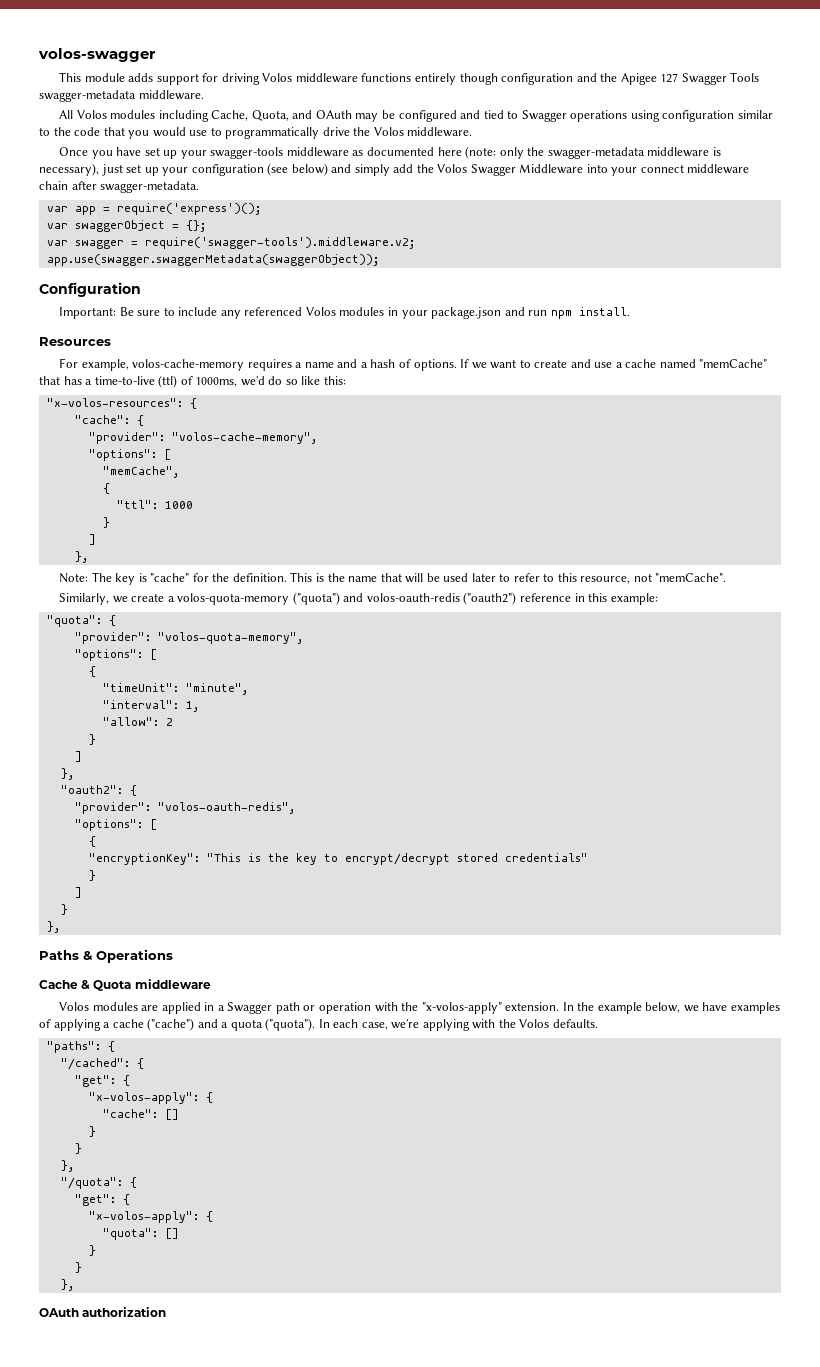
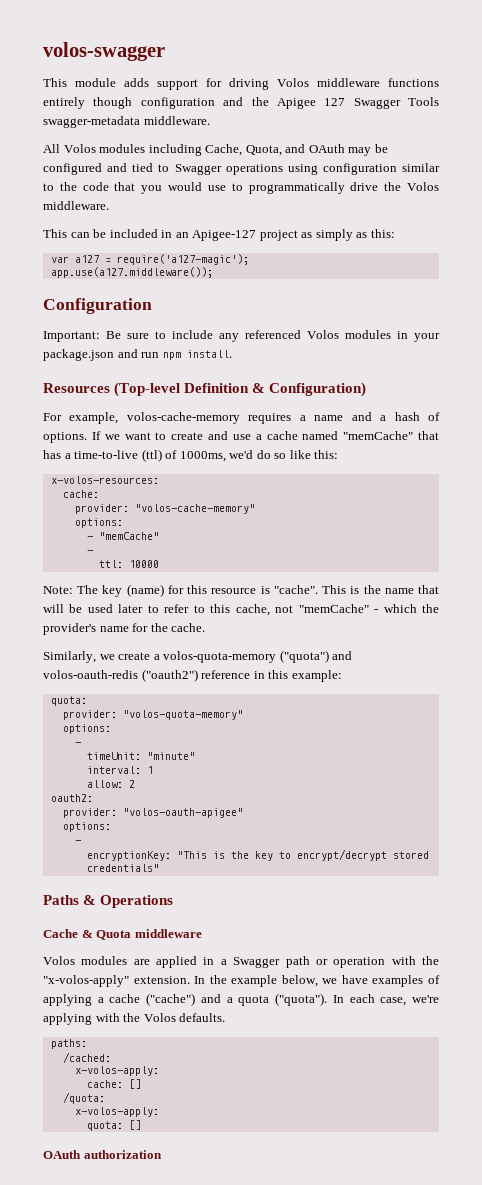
[59,146,721,159] [39,163,750,176] [39,181,200,193] [46,203,261,215] [46,220,206,232] [46,237,415,249] [46,254,379,266] Once you have set up your swagger-tools middleware as documented here (note: only the swagger-metadata middleware is necessary), just set up your configuration (see below) and simply add the Volos Swagger Middleware into your connect middleware chain after swagger-metadata. // var app = require('express')(); // var swaggerObject = {}; // var swagger = require('swagger-tools').middleware.v2; // app.use(swagger.swaggerMetadata(swaggerObject)); -> [43,229,395,241] [50,254,249,265] [50,267,213,278] This can be included in an Apigee-127 project as simply as this: // var a127 = require('a127-magic'); // app.use(a127.middleware());
(111, 341) none -> [114,382,367,397] (Top-level Definition & Configuration)
[46,398,197,409] [74,415,144,426] [88,432,317,444] [88,449,171,461] [102,466,179,478] [102,483,110,494] [116,500,193,509] [102,517,110,528] [88,534,96,545] [74,551,88,563] [59,572,287,585] "x-volos-resources": { // "cache": { // "provider": "volos-cache-memory", // "options": [ // "memCache", // { // "ttl": 1000 // } // ] // }, // Note: The key is "cache" for the definition. -> [50,476,159,484] [62,490,99,498] [74,504,255,514] [74,518,123,528] [86,532,159,540] [86,550,93,554] [98,560,159,568] [43,584,318,597] x-volos-resources: // cache: // provider: "volos-cache-memory" // options: // - "memCache" // - // ttl: 10000 // Note: The key (name) for this resource is "cache".
[580,573,727,584] resource, not "memCache". -> [235,604,439,616] [43,623,206,635] cache, not "memCache" - which the provider's name for the cache.
[46,615,116,627] [74,632,303,644] [74,649,157,661] [88,666,96,677] [102,683,248,695] [102,700,199,712] [102,717,173,726] [88,734,96,745] [74,751,82,762] [60,768,74,780] [60,785,137,796] [74,802,295,814] [74,819,157,831] [88,836,96,847] [88,853,200,865] "quota": { // "provider": "volos-quota-memory", // "options": [ // { // "timeUnit": "minute", // "interval": 1, // "allow": 2 // } // ] // }, // "oauth2": { // "provider": "volos-oauth-redis", // "options": [ // { // "encryptionKey": -> [50,696,87,706] [62,710,243,720] [62,724,111,734] [74,742,81,746] [86,752,195,760] [86,766,153,774] [86,780,135,788] [50,794,93,802] [62,808,243,818] [62,822,111,832] [74,840,81,844] [86,851,171,861] quota: // provider: "volos-quota-memory" // options: // - // timeUnit: "minute" // interval: 1 // allow: 2 // oauth2: // provider: "volos-oauth-apigee" // options: // - // encryptionKey:
[88,870,96,881] [74,887,82,898] [60,904,68,915] [46,921,60,933] // } // ] // } // }, -> (159, 868) none
[46,1041,115,1053] [60,1058,144,1070] [74,1075,130,1087] [88,1092,213,1104] [102,1109,179,1120] [88,1126,96,1137] [74,1143,82,1154] [60,1160,74,1172] [60,1177,137,1189] [74,1194,130,1206] [88,1211,213,1223] [102,1228,179,1240] [88,1245,96,1256] [74,1262,82,1273] [60,1279,74,1291] "paths": { // "/cached": { // "get": { // "x-volos-apply": { // "cache": [] // } // } // }, // "/quota": { // "get": { // "x-volos-apply": { // "quota": [] // } // } // }, -> [50,1039,87,1049] [62,1052,111,1063] [74,1066,159,1076] [86,1079,141,1089] [62,1092,105,1104] [74,1107,159,1117] [86,1120,141,1131] paths: // /cached: // x-volos-apply: // cache: [] // /quota: // x-volos-apply: // quota: []

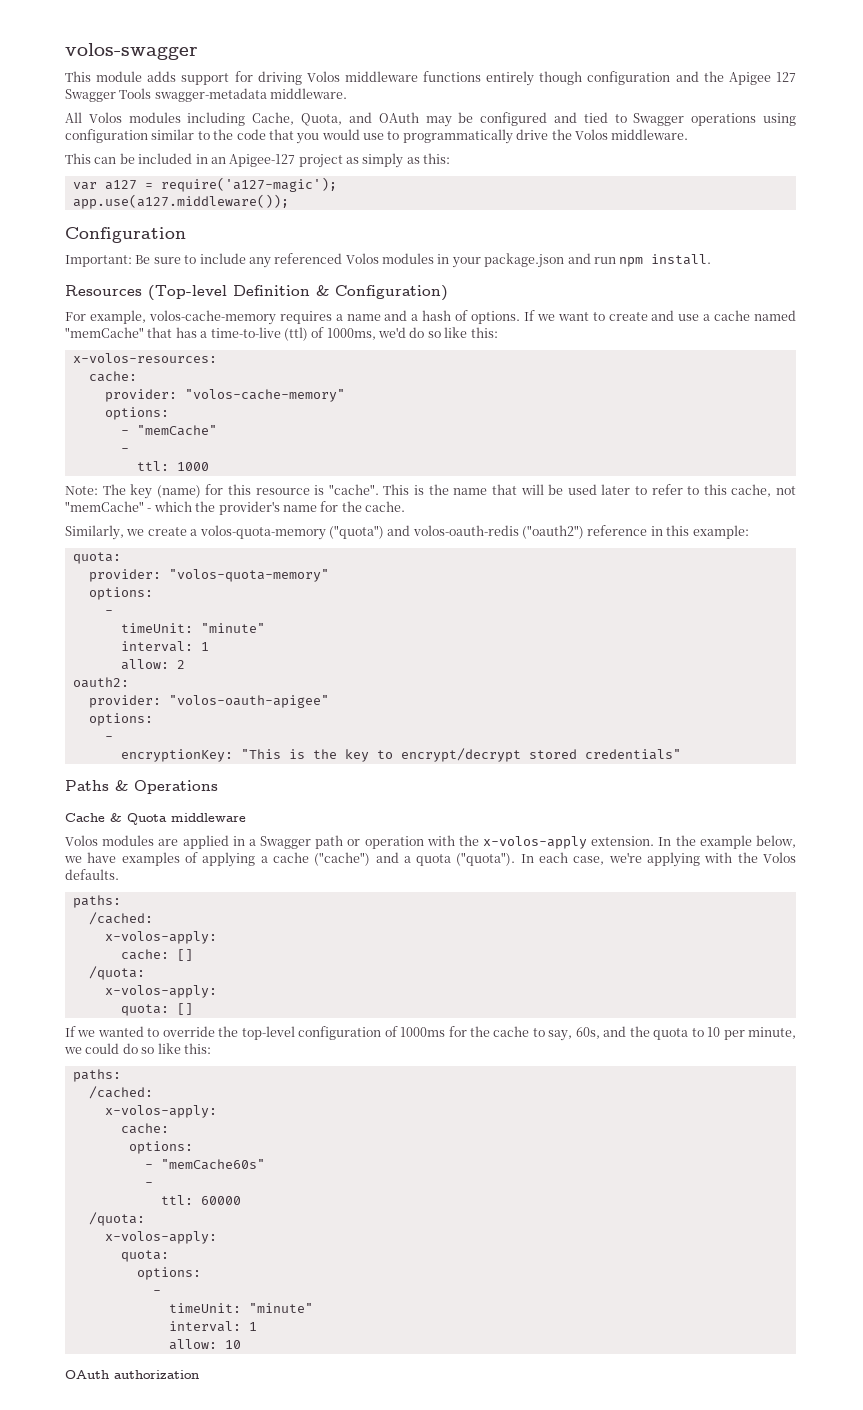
[128,560,159,568] 10000 -> [176,462,209,471] 1000
[43,975,129,987] "x-volos-apply" -> [483,836,588,849] x-volos-apply
(141, 1125) none -> [65,1026,797,1041] [64,1043,211,1054] [72,1069,121,1082] [88,1086,153,1099] [104,1105,217,1118] [120,1123,169,1134] [128,1141,193,1154] [144,1159,265,1170] [144,1182,153,1187] [160,1195,241,1205] [88,1212,145,1226] [104,1231,217,1244] [120,1250,169,1262] [136,1267,201,1280] [152,1290,161,1295] [168,1303,313,1313] [168,1321,257,1332] [168,1339,241,1350] // If we wanted to override the top-level configuration of 1000ms for the cache to say, 60s, and the quota to 10 per minute, we could do so like this: // paths: // /cached: // x-volos-apply: // cache: // options: // - "memCache60s" // - // ttl: 60000 // /quota: // x-volos-apply: // quota: // options: // - // timeUnit: "minute" // interval: 1 // allow: 10

